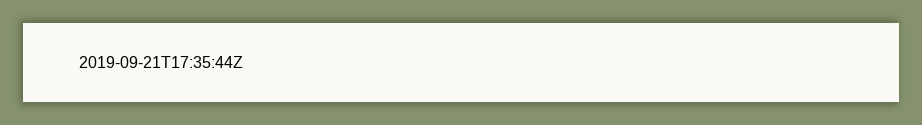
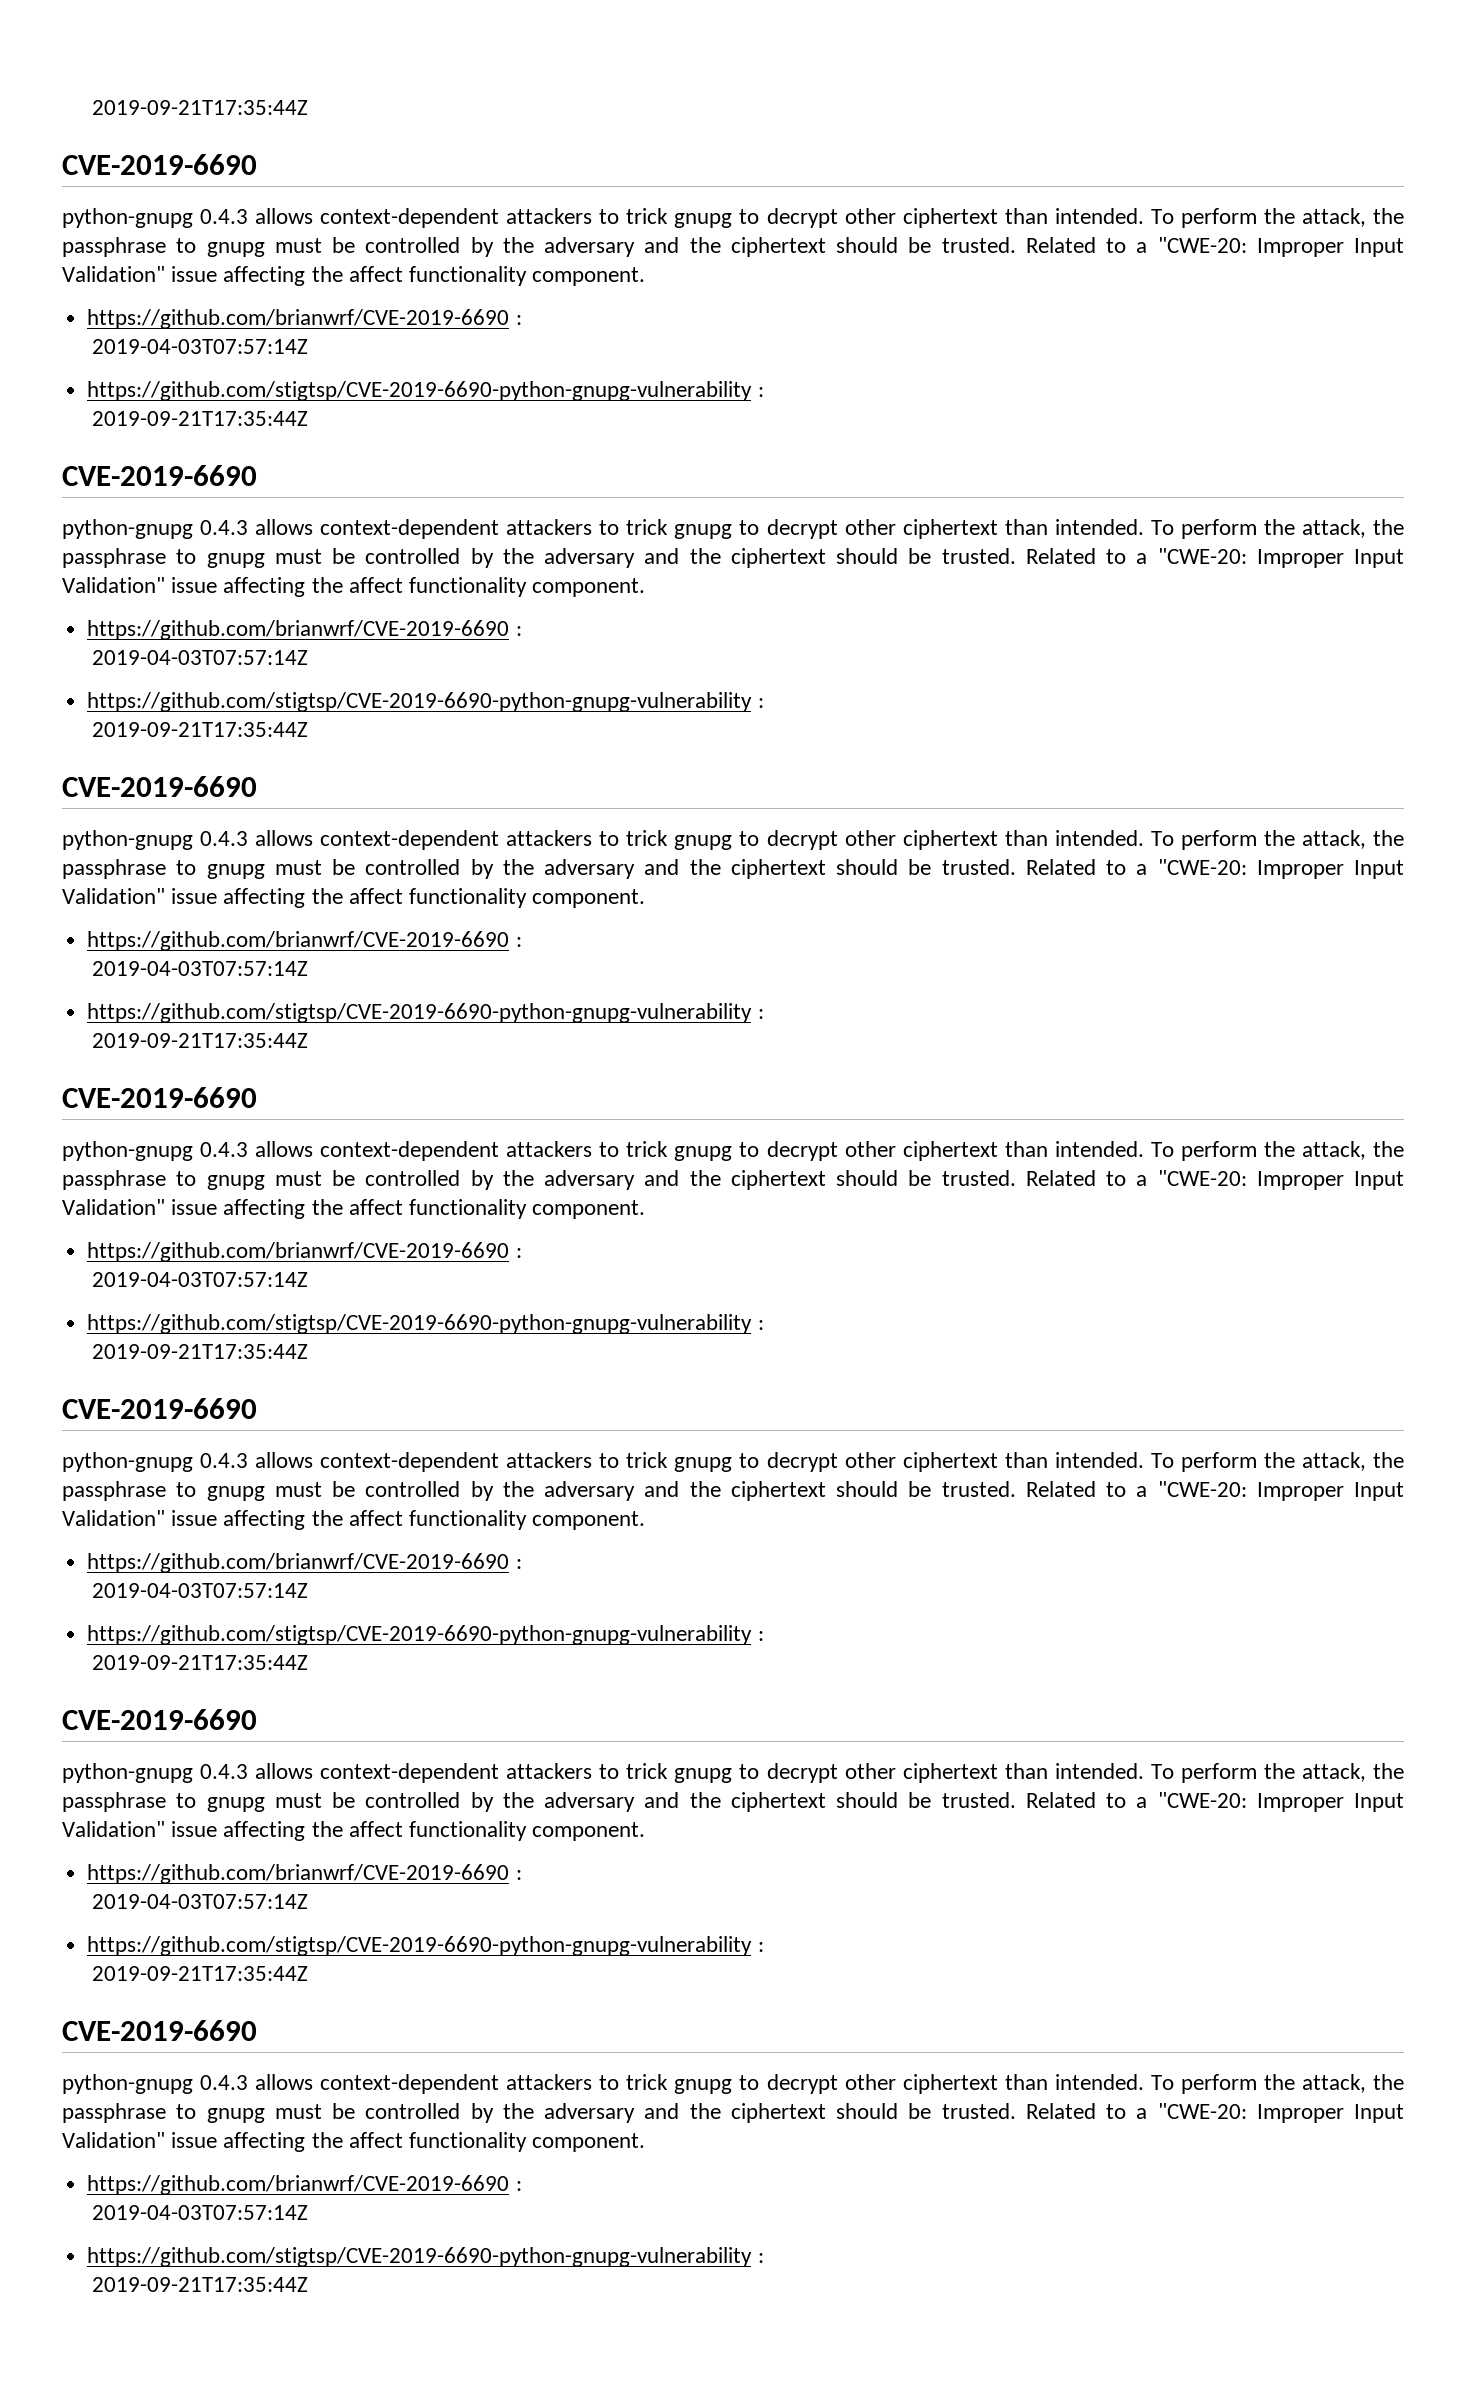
[79,56,244,68] 2019-09-21T17:35:44Z -> [92,100,309,115] [62,154,257,175] [62,208,1405,228] [62,237,1404,257] [62,266,646,286] [87,309,522,329] [92,339,309,354] [87,381,764,401] [92,411,309,426] [62,465,257,486] [62,519,1405,539] [62,548,1404,568] [62,577,646,597] [87,620,522,640] [92,650,309,665] [87,692,764,712] [92,722,309,737] [62,776,257,797] [62,830,1405,850] [62,859,1404,879] [62,888,646,908] [87,931,522,951] [92,961,309,976] [87,1003,764,1023] [92,1033,309,1048] [62,1087,257,1108] [62,1141,1405,1161] [62,1170,1404,1190] [62,1199,646,1219] [87,1242,522,1262] [92,1272,309,1287] [87,1314,764,1334] [92,1344,309,1359] [62,1398,257,1419] [62,1452,1405,1472] [62,1481,1404,1501] [62,1510,646,1530] [87,1553,522,1573] [92,1583,309,1598] [87,1625,764,1645] [92,1655,309,1670] [62,1709,257,1730] [62,1763,1405,1783] [62,1792,1404,1812] [62,1821,646,1841] [87,1864,522,1884] [92,1894,309,1909] [87,1936,764,1956] [92,1966,309,1981] [62,2020,257,2041] [62,2074,1405,2094] [62,2103,1404,2123] [62,2132,646,2152] [87,2175,522,2195] [92,2205,309,2220] [87,2247,764,2267] [92,2277,309,2292] 2019-09-21T17:35:44Z // CVE-2019-6690 // python-gnupg 0.4.3 allows context-dependent attackers to trick gnupg to decrypt other ciphertext than intended. To perform the attack, the passphrase to gnupg must be controlled by the adversary and the ciphertext should be trusted. Related to a "CWE-20: Improper Input Validation" issue affecting the affect functionality component. // https://github.com/brianwrf/CVE-2019-6690 : // 2019-04-03T07:57:14Z // https://github.com/stigtsp/CVE-2019-6690-python-gnupg-vulnerability : // 2019-09-21T17:35:44Z // CVE-2019-6690 // python-gnupg 0.4.3 allows context-dependent attackers to trick gnupg to decrypt other ciphertext than intended. To perform the attack, the passphrase to gnupg must be controlled by the adversary and the ciphertext should be trusted. Related to a "CWE-20: Improper Input Validation" issue affecting the affect functionality component. // https://github.com/brianwrf/CVE-2019-6690 : // 2019-04-03T07:57:14Z // https://github.com/stigtsp/CVE-2019-6690-python-gnupg-vulnerability : // 2019-09-21T17:35:44Z // CVE-2019-6690 // python-gnupg 0.4.3 allows context-dependent attackers to trick gnupg to decrypt other ciphertext than intended. To perform the attack, the passphrase to gnupg must be controlled by the adversary and the ciphertext should be trusted. Related to a "CWE-20: Improper Input Validation" issue affecting the affect functionality component. // https://github.com/brianwrf/CVE-2019-6690 : // 2019-04-03T07:57:14Z // https://github.com/stigtsp/CVE-2019-6690-python-gnupg-vulnerability : // 2019-09-21T17:35:44Z // CVE-2019-6690 // python-gnupg 0.4.3 allows context-dependent attackers to trick gnupg to decrypt other ciphertext than intended. To perform the attack, the passphrase to gnupg must be controlled by the adversary and the ciphertext should be trusted. Related to a "CWE-20: Improper Input Validation" issue affecting the affect functionality component. // https://github.com/brianwrf/CVE-2019-6690 : // 2019-04-03T07:57:14Z // https://github.com/stigtsp/CVE-2019-6690-python-gnupg-vulnerability : // 2019-09-21T17:35:44Z // CVE-2019-6690 // python-gnupg 0.4.3 allows context-dependent attackers to trick gnupg to decrypt other ciphertext than intended. To perform the attack, the passphrase to gnupg must be controlled by the adversary and the ciphertext should be trusted. Related to a "CWE-20: Improper Input Validation" issue affecting the affect functionality component. // https://github.com/brianwrf/CVE-2019-6690 : // 2019-04-03T07:57:14Z // https://github.com/stigtsp/CVE-2019-6690-python-gnupg-vulnerability : // 2019-09-21T17:35:44Z // CVE-2019-6690 // python-gnupg 0.4.3 allows context-dependent attackers to trick gnupg to decrypt other ciphertext than intended. To perform the attack, the passphrase to gnupg must be controlled by the adversary and the ciphertext should be trusted. Related to a "CWE-20: Improper Input Validation" issue affecting the affect functionality component. // https://github.com/brianwrf/CVE-2019-6690 : // 2019-04-03T07:57:14Z // https://github.com/stigtsp/CVE-2019-6690-python-gnupg-vulnerability : // 2019-09-21T17:35:44Z // CVE-2019-6690 // python-gnupg 0.4.3 allows context-dependent attackers to trick gnupg to decrypt other ciphertext than intended. To perform the attack, the passphrase to gnupg must be controlled by the adversary and the ciphertext should be trusted. Related to a "CWE-20: Improper Input Validation" issue affecting the affect functionality component. // https://github.com/brianwrf/CVE-2019-6690 : // 2019-04-03T07:57:14Z // https://github.com/stigtsp/CVE-2019-6690-python-gnupg-vulnerability : // 2019-09-21T17:35:44Z

